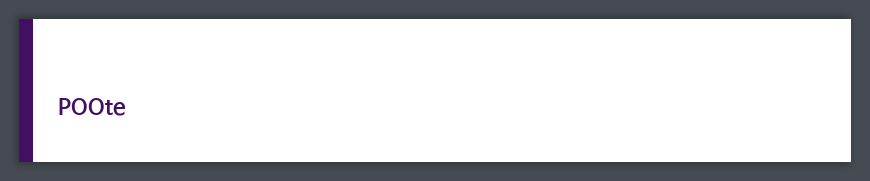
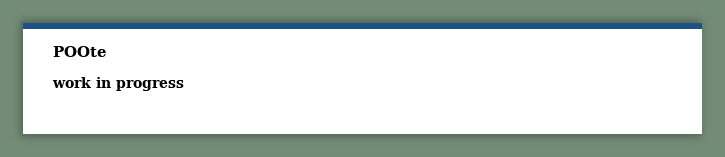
(126, 107) none -> [52,77,184,91] // work in progress

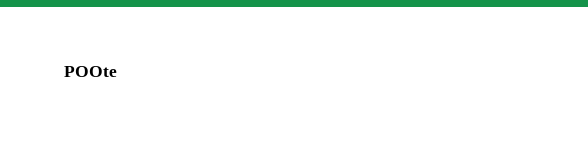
[52,77,184,91] // work in progress -> (117, 71) none

